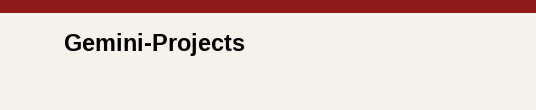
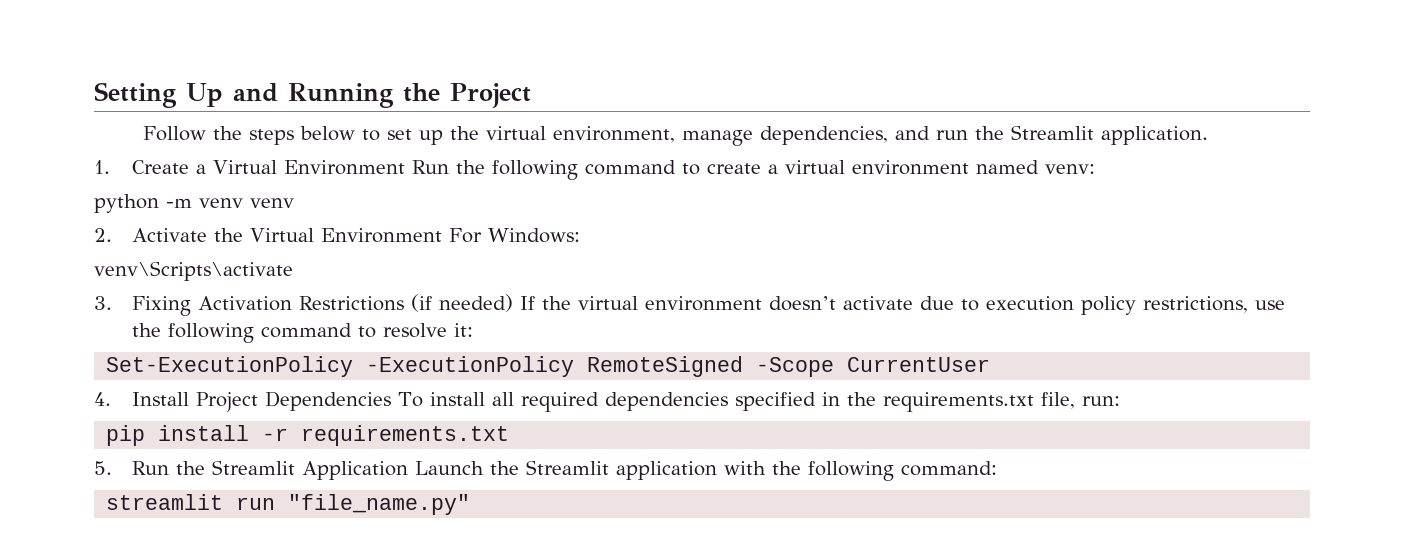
[64,33,245,56] Gemini-Projects -> [94,82,531,108] [143,125,1209,146] [94,160,1095,180] [94,194,294,213] [94,228,580,243] [94,261,293,281] [94,294,1285,316] [131,323,473,343] [106,356,991,377] [94,391,1120,412] [106,425,510,446] [94,460,997,481] [106,494,471,515] Setting Up and Running the Project // Follow the steps below to set up the virtual environment, manage dependencies, and run the Streamlit application. // 1. Create a Virtual Environment Run the following command to create a virtual environment named venv: // python -m venv venv // 2. Activate the Virtual Environment For Windows: // venv\Scripts\activate // 3. Fixing Activation Restrictions (if needed) If the virtual environment doesn’t activate due to execution policy restrictions, use the following command to resolve it: // Set-ExecutionPolicy -ExecutionPolicy RemoteSigned -Scope CurrentUser // 4. Install Project Dependencies To install all required dependencies specified in the requirements.txt file, run: // pip install -r requirements.txt // 5. Run the Streamlit Application Launch the Streamlit application with the following command: // streamlit run "file_name.py"

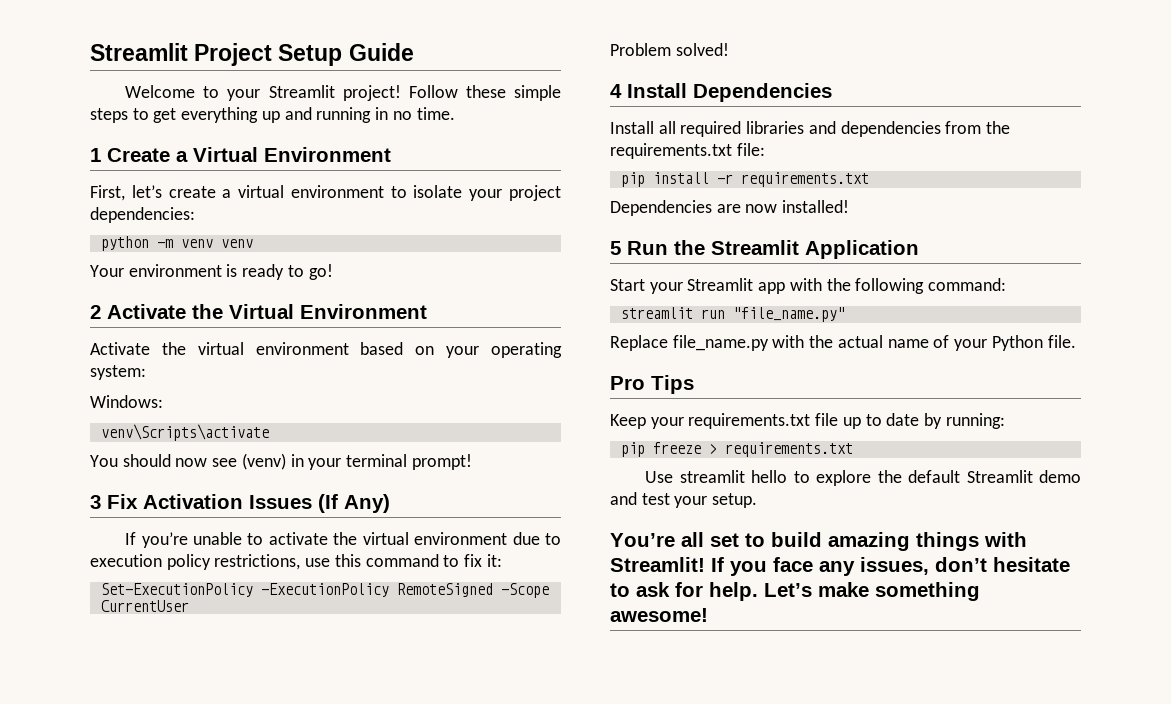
[94,82,531,108] [143,125,1209,146] [94,160,1095,180] [94,194,294,213] [94,228,580,243] [94,261,293,281] [94,294,913,316] Setting Up and Running the Project // Follow the steps below to set up the virtual environment, manage dependencies, and run the Streamlit application. // 1. Create a Virtual Environment Run the following command to create a virtual environment named venv: // python -m venv venv // 2. Activate the Virtual Environment For Windows: // venv\Scripts\activate // 3. Fixing Activation Restrictions (if needed) If the virtual environment doesn’t activate -> [90,43,414,66] [125,85,561,101] [90,107,455,123] [90,147,391,162] [90,185,561,201] [90,207,195,223] [100,236,253,251] [90,264,333,280] [90,304,427,319] [90,342,562,358] [90,365,146,380] [90,395,163,408] [100,424,269,441] [90,453,472,470] [90,494,390,513] [125,532,508,548] Streamlit Project Setup Guide // Welcome to your Streamlit project! Follow these simple steps to get everything up and running in no time. // 1 Create a Virtual Environment // First, let’s create a virtual environment to isolate your project dependencies: // python -m venv venv // Your environment is ready to go! // 2 Activate the Virtual Environment // Activate the virtual environment based on your operating system: // Windows: // venv\Scripts\activate // You should now see (venv) in your terminal prompt! // 3 Fix Activation Issues (If Any) // If you’re unable to activate the virtual environment
[131,323,447,343] the following command to resolve -> [334,554,483,567] this command to fix
[94,391,1120,412] 4. Install Project Dependencies To install all required dependencies specified in the requirements.txt file, run: -> [610,43,729,56] [610,83,832,102] [610,121,1011,137] [610,143,765,159] Problem solved! // 4 Install Dependencies // Install all required libraries and dependencies from the requirements.txt file:
[94,461,112,475] 5. -> [610,200,850,216] [610,241,621,255] Dependencies are now installed! // 5
[414,460,717,480] Launch the Streamlit application -> [610,278,786,294] // Start your Streamlit app
(471, 504) none -> [610,335,1076,351] [610,375,694,394] [610,413,1005,429] [620,442,853,457] [645,470,1081,486] [610,492,758,508] [610,532,1027,551] [610,557,1070,576] [610,582,980,601] [610,608,708,622] // Replace file_name.py with the actual name of your Python file. // Pro Tips // Keep your requirements.txt file up to date by running: // pip freeze > requirements.txt // Use streamlit hello to explore the default Streamlit demo and test your setup. // You’re all set to build amazing things with Streamlit! If you face any issues, don’t hesitate to ask for help. Let’s make something awesome!

